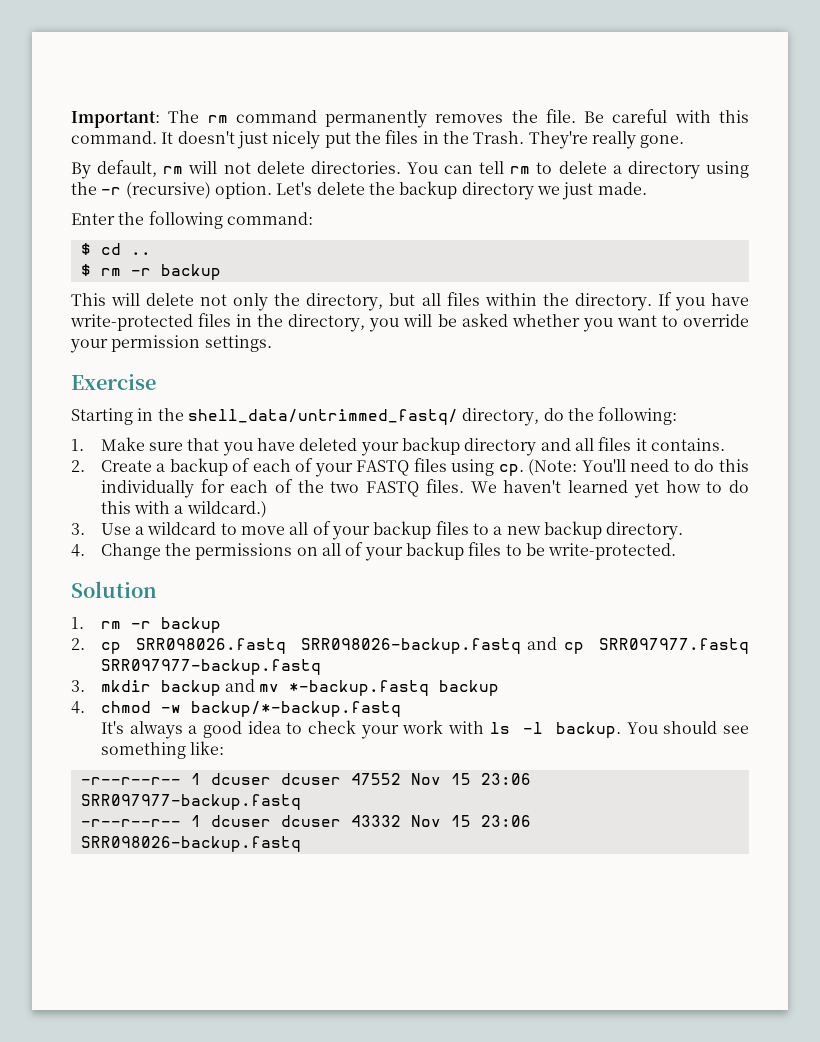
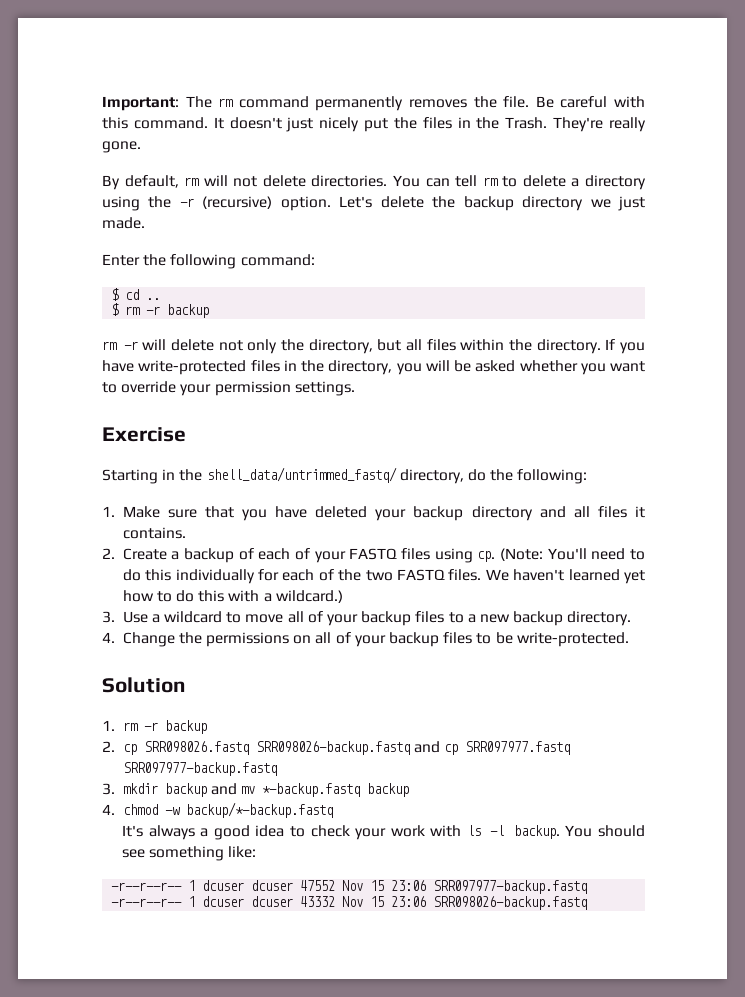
[71,293,106,306] This -> [102,341,138,350] rm -r

